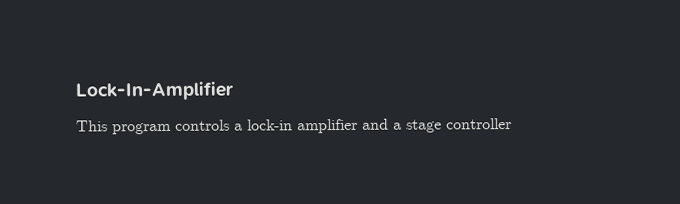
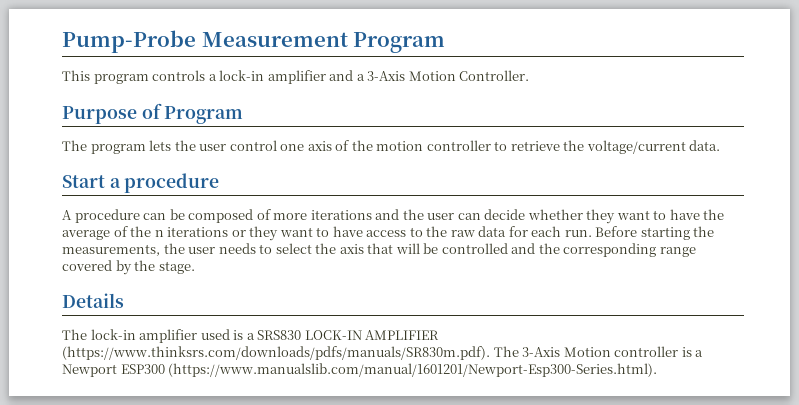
[75,81,233,101] Lock-In-Amplifier -> [62,30,446,53] Pump-Probe Measurement Program
[406,118,512,133] stage controller -> [367,70,530,81] [62,103,244,124] [62,140,721,154] [62,173,220,193] [62,209,725,224] [62,226,715,241] [62,243,696,257] [62,260,195,275] [62,293,124,308] [62,329,440,343] [62,346,704,360] [62,363,658,377] 3-Axis Motion Controller. // Purpose of Program // The program lets the user control one axis of the motion controller to retrieve the voltage/current data. // Start a procedure // A procedure can be composed of more iterations and the user can decide whether they want to have the average of the n iterations or they want to have access to the raw data for each run. Before starting the measurements, the user needs to select the axis that will be controlled and the corresponding range covered by the stage. // Details // The lock-in amplifier used is a SRS830 LOCK-IN AMPLIFIER (https://www.thinksrs.com/downloads/pdfs/manuals/SR830m.pdf). The 3-Axis Motion controller is a Newport ESP300 (https://www.manualslib.com/manual/1601201/Newport-Esp300-Series.html).

